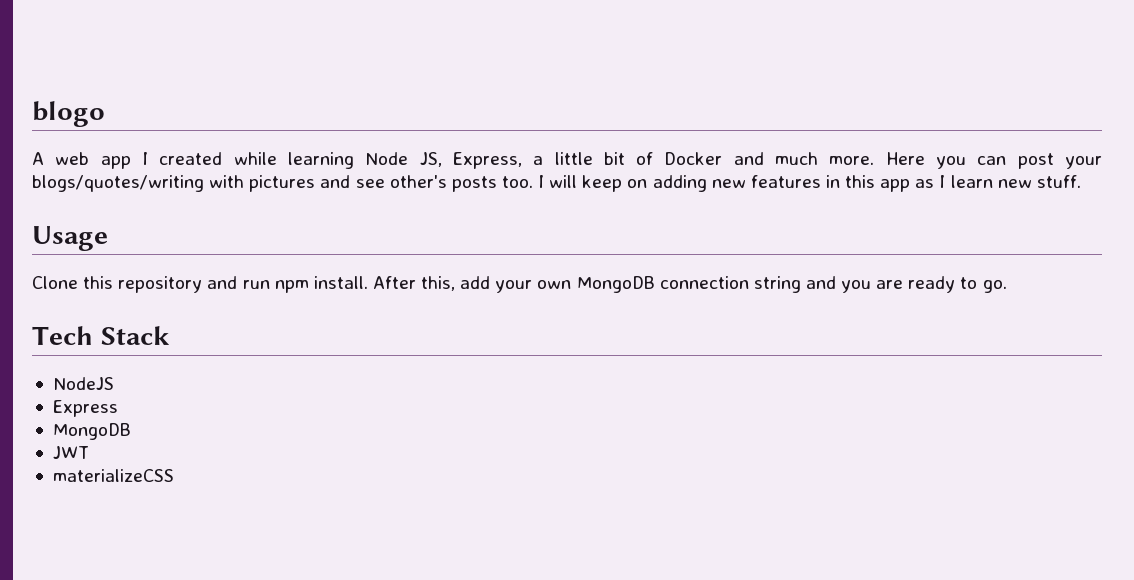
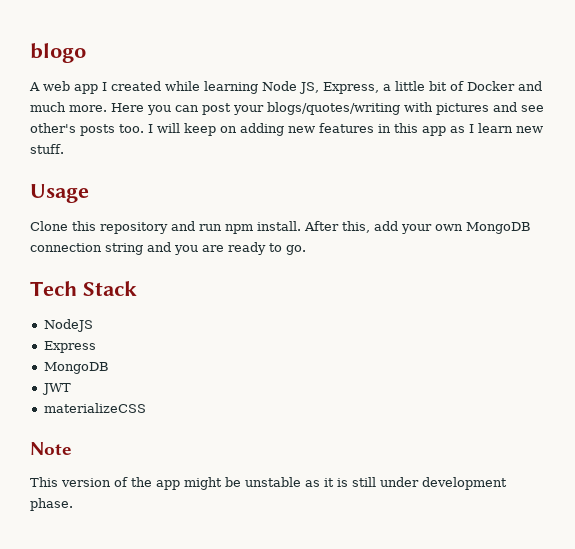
(174, 475) none -> [30,442,72,455] [30,477,507,490] [30,498,73,511] // Note // This version of the app might be unstable as it is still under development phase.

